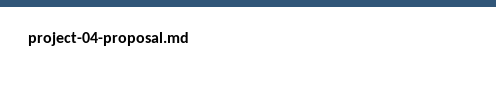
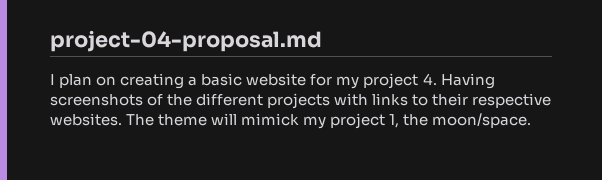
(189, 39) none -> [50,73,495,89] [50,93,552,109] [50,113,532,129] // I plan on creating a basic website for my project 4. Having screenshots of the different projects with links to their respective websites. The theme will mimick my project 1, the moon/space.

